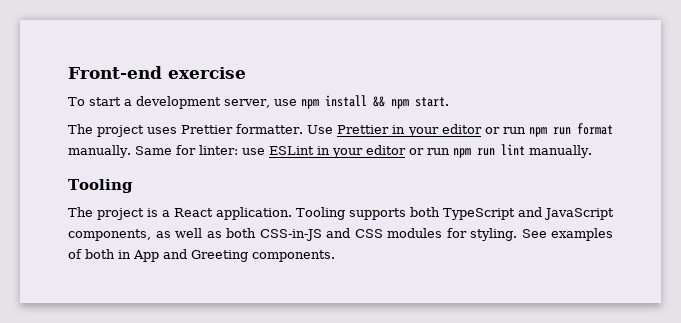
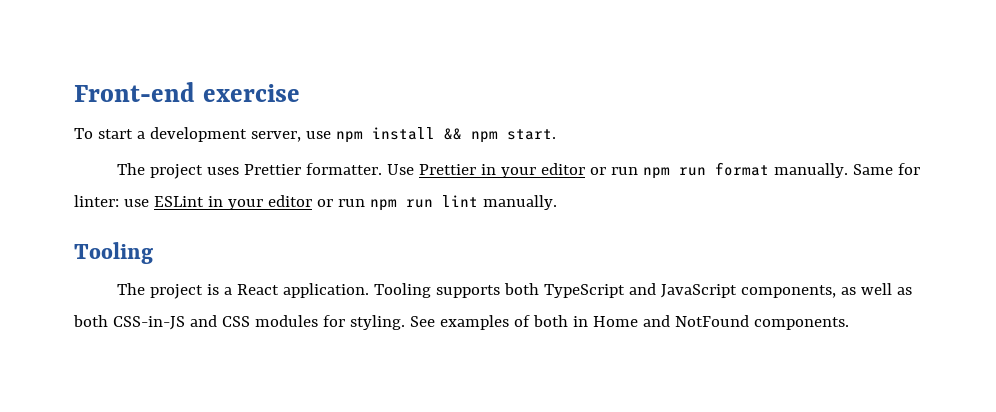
[133,249,248,262] App and Greeting -> [592,315,749,327] Home and NotFound

